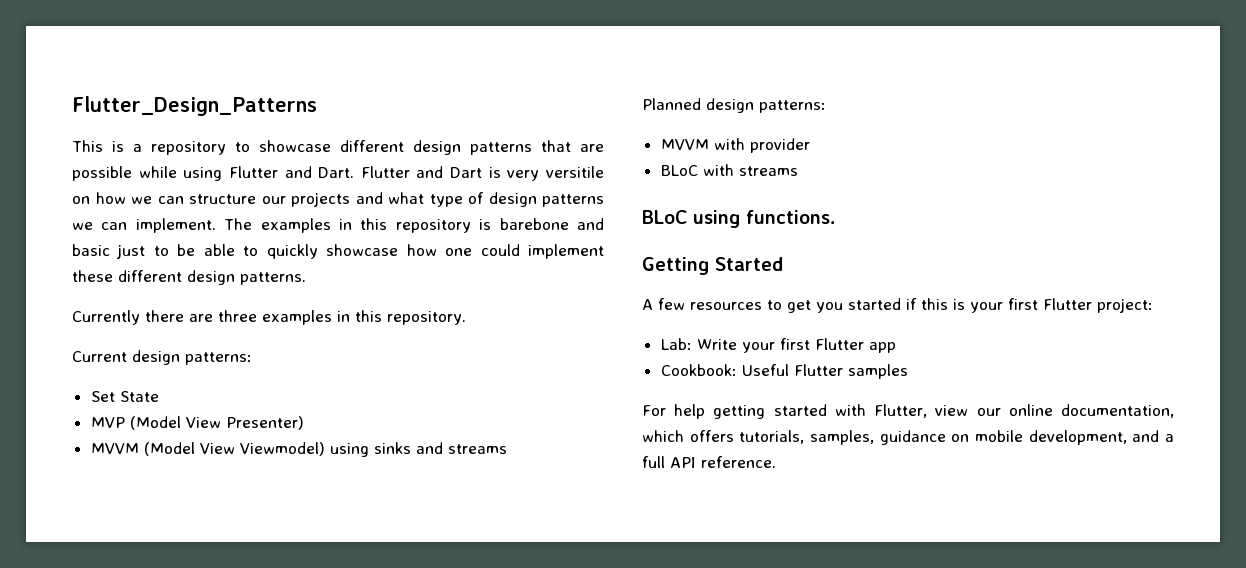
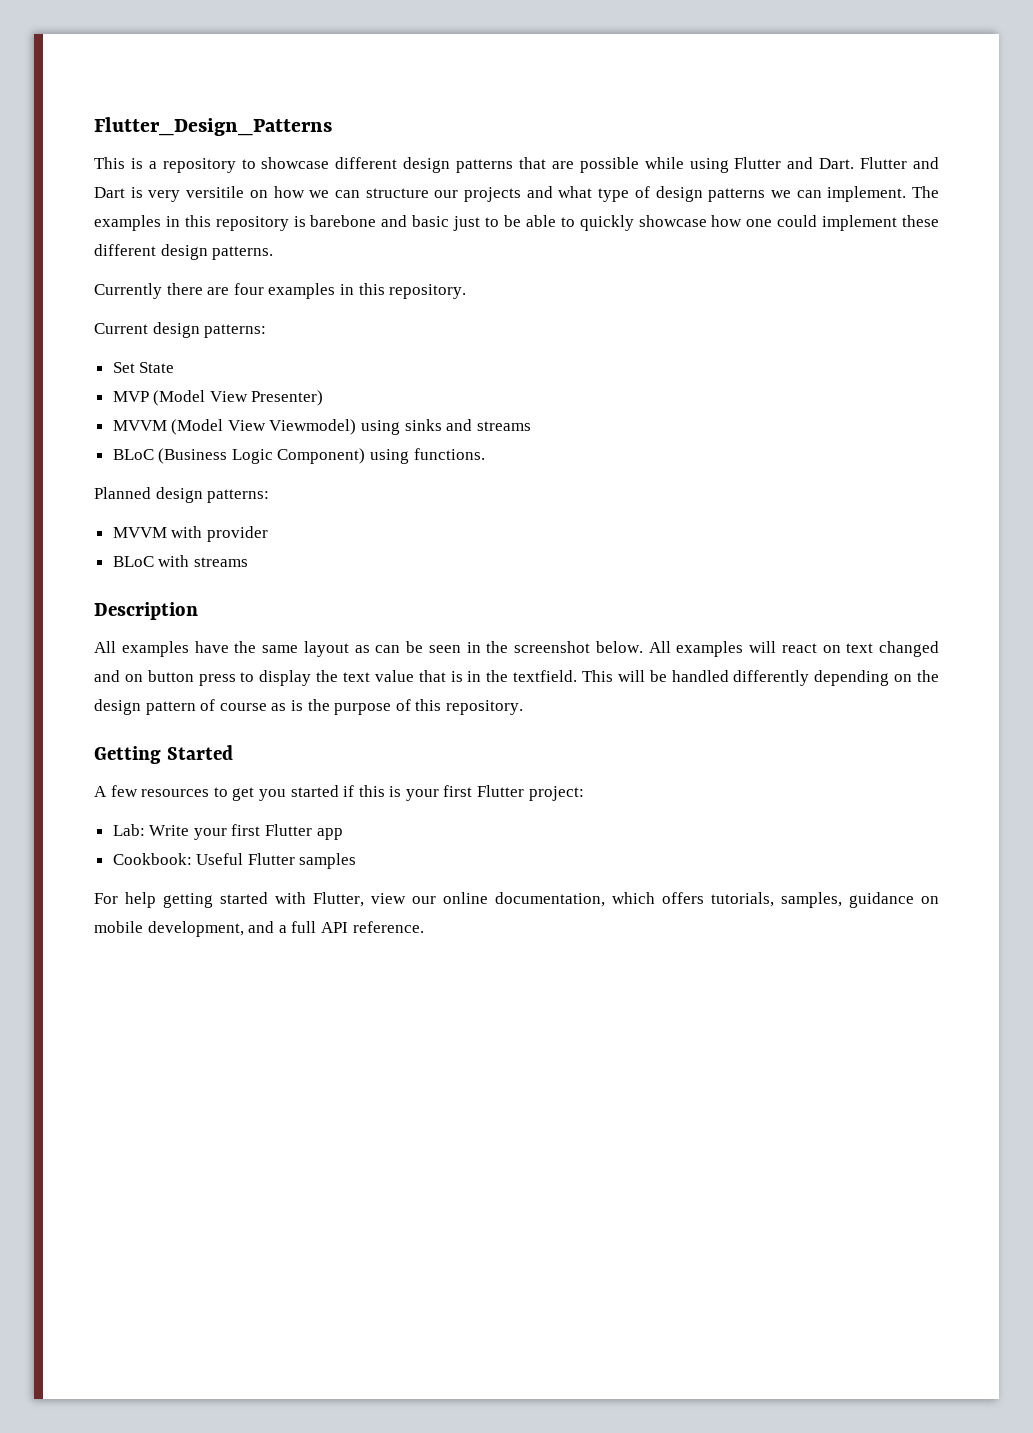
[218,310,257,322] three -> [233,283,264,295] four
(507, 449) none -> [112,448,485,464] // BLoC (Business Logic Component) using functions.
[642,210,836,228] BLoC using functions. -> [94,602,198,620] [94,641,939,657] [94,670,939,686] [94,699,523,715] Description // All examples have the same layout as can be seen in the screenshot below. All examples will react on text changed and on button press to display the text value that is in the textfield. This will be handled differently depending on the design pattern of course as is the purpose of this repository.

